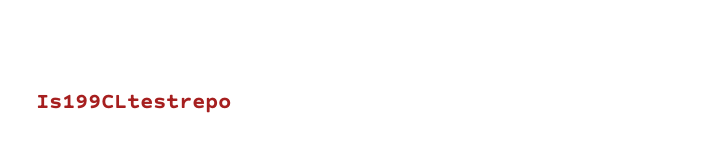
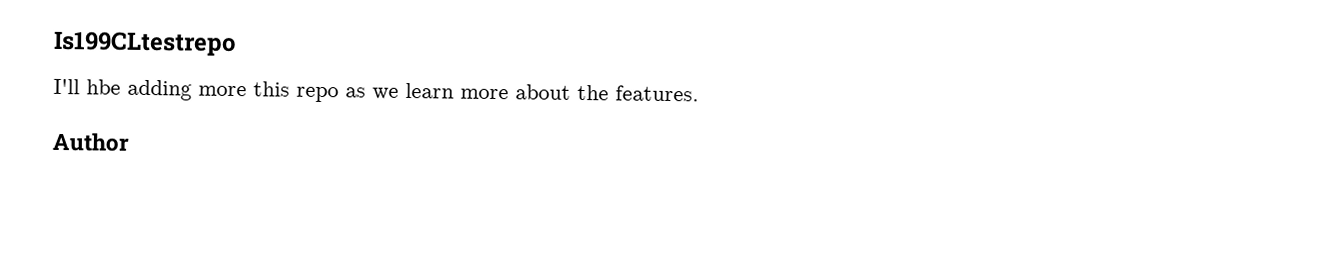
(231, 103) none -> [53,78,699,103] [52,131,130,152] // I'll hbe adding more this repo as we learn more about the features. // Author

